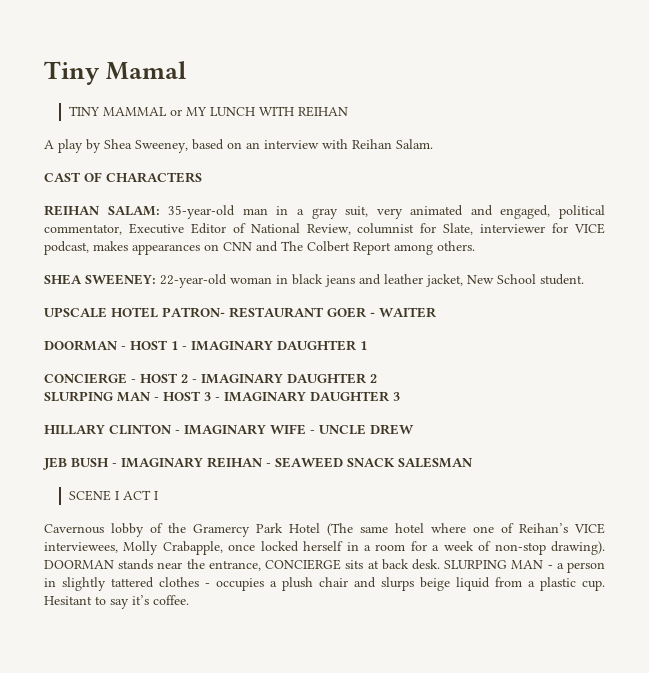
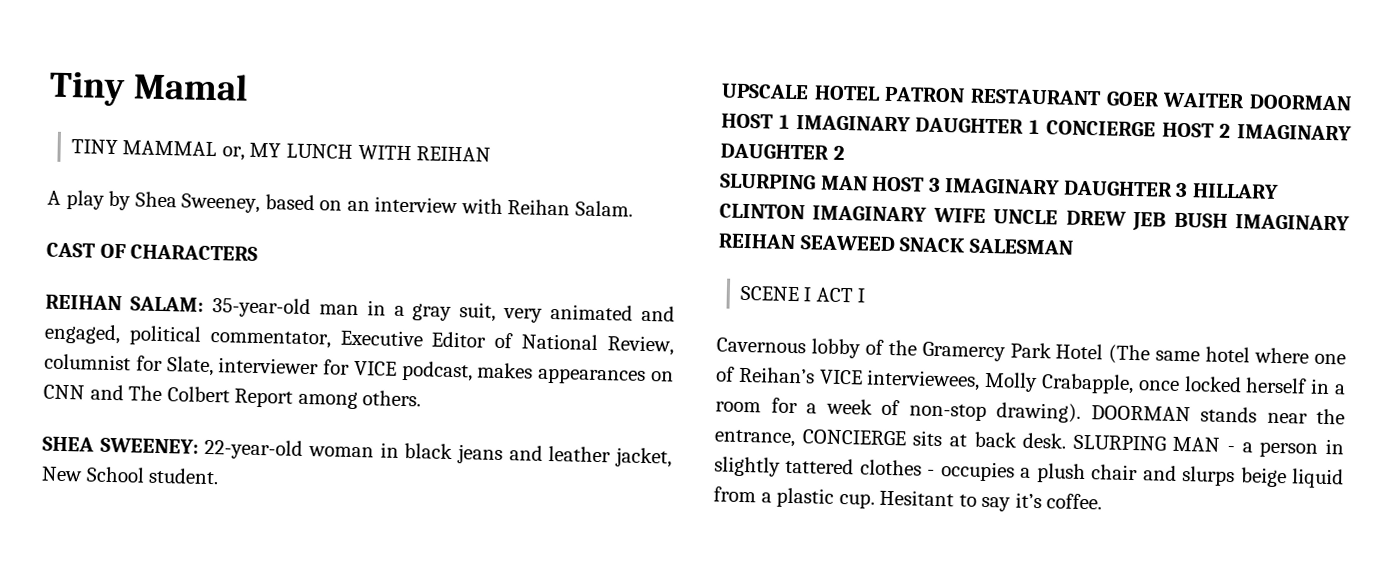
[169,109,182,116] or -> [221,146,245,161] or,
[162,307,225,318] PATRON- -> [884,86,966,103] PATRON
[370,312,375,317] - -> (1160, 99) none
[44,340,126,351] // DOORMAN - -> [1249,94,1352,111] DOORMAN
[182,346,187,350] - -> (790, 121) none
[44,373,136,384] // CONCIERGE - -> [1045,120,1156,137] CONCIERGE
[192,379,197,383] - -> (1232, 130) none
[154,397,159,401] - -> (868, 183) none
[215,397,220,401] - -> (941, 184) none
(400, 396) // -> (1189, 190) none
[175,430,180,434] - -> (805, 211) none
[310,430,315,434] - -> (986, 215) none
(414, 429) // -> (1127, 218) none
[112,463,117,467] - -> (1228, 220) none
[266,463,271,467] - -> (796, 241) none

